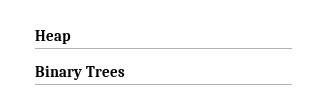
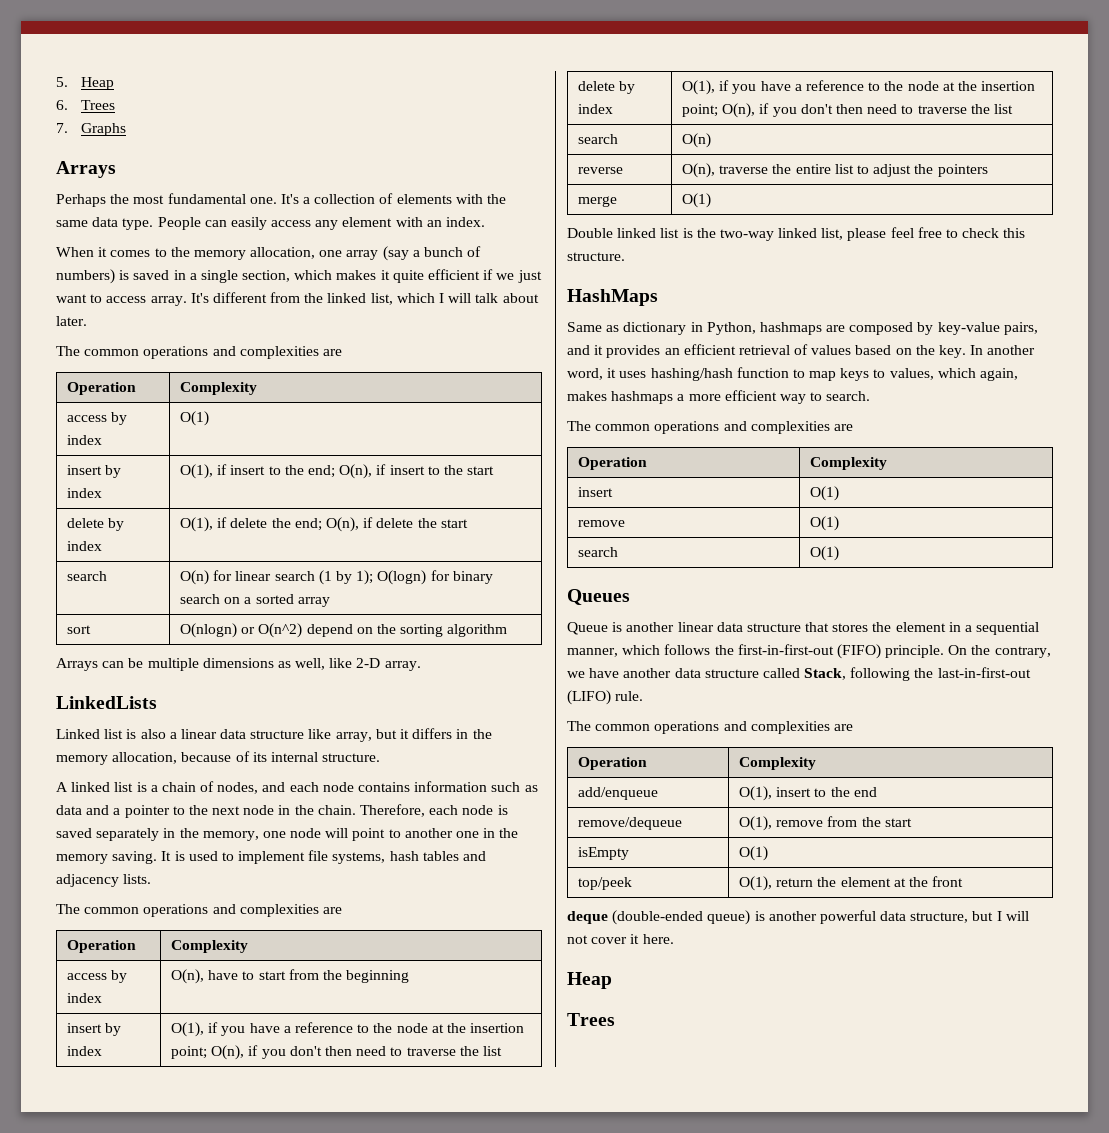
[35,30,71,44] [35,65,126,80] Heap // Binary Trees -> [56,77,115,90] [56,100,116,110] [56,123,127,136] [56,161,116,178] [56,193,507,207] [56,217,486,230] [56,246,482,261] [56,269,542,284] [56,292,539,306] [56,316,87,326] [56,346,342,359] [67,382,137,395] [180,382,258,395] [67,412,128,425] [67,435,103,445] [180,411,210,426] [67,465,122,478] [67,488,103,498] [180,464,495,479] [67,518,125,531] [67,541,103,551] [180,517,468,532] [67,571,108,581] [180,570,493,585] [180,594,330,607] [67,625,92,634] [180,623,508,638] [56,658,421,671] [56,696,157,709] [56,728,492,742] [56,751,381,765] [56,781,538,794] [56,804,508,818] [56,828,519,841] [56,850,487,864] [56,874,152,887] [56,904,342,917] [67,940,137,953] [171,940,249,953] [67,970,128,983] [67,993,103,1003] [171,969,410,984] [67,1023,122,1036] [67,1046,103,1056] [171,1022,525,1037] [171,1045,502,1060] [578,81,636,94] [578,104,614,114] [682,80,1036,95] [682,103,1013,118] [578,134,619,144] [682,133,712,148] [578,167,624,174] [682,163,988,178] [578,196,618,207] [682,193,712,208] [567,227,1026,241] [567,252,625,261] [567,289,658,306] [567,322,1038,335] [567,344,1036,358] [567,367,1019,381] [567,390,871,404] [567,421,853,434] [578,457,648,470] [810,457,888,470] [578,487,614,497] [810,486,840,501] [578,520,626,527] [810,516,840,531] [578,547,619,557] [810,546,840,561] [567,589,630,605] [567,622,1040,635] [567,644,1051,659] [567,667,1031,681] [567,690,644,705] [567,721,853,734] [578,757,648,770] [739,757,817,770] [578,787,659,800] [739,786,877,801] [578,817,683,830] [739,816,912,831] [578,847,630,860] [739,846,769,861] [578,877,633,890] [739,876,964,891] [567,910,1029,925] [567,934,674,944] [567,972,612,989] [567,1013,615,1026] 5. Heap // 6. Trees // 7. Graphs // Arrays // Perhaps the most fundamental one. It's a collection of elements with the same data type. People can easily access any element with an index. // When it comes to the memory allocation, one array (say a bunch of numbers) is saved in a single section, which makes it quite efficient if we just want to access array. It's different from the linked list, which I will talk about later. // The common operations and complexities are // Operation | Complexity // access by index | O(1) // insert by index | O(1), if insert to the end; O(n), if insert to the start // delete by index | O(1), if delete the end; O(n), if delete the start // search | O(n) for linear search (1 by 1); O(logn) for binary search on a sorted array // sort | O(nlogn) or O(n^2) depend on the sorting algorithm // Arrays can be multiple dimensions as well, like 2-D array. // LinkedLists // Linked list is also a linear data structure like array, but it differs in the memory allocation, because of its internal structure. // A linked list is a chain of nodes, and each node contains information such as data and a pointer to the next node in the chain. Therefore, each node is saved separately in the memory, one node will point to another one in the memory saving. It is used to implement file systems, hash tables and adjacency lists. // The common operations and complexities are // Operation | Complexity // access by index | O(n), have to start from the beginning // insert by index | O(1), if you have a reference to the node at the insertion point; O(n), if you don't then need to traverse the list // delete by index | O(1), if you have a reference to the node at the insertion point; O(n), if you don't then need to traverse the list // search | O(n) // reverse | O(n), traverse the entire list to adjust the pointers // merge | O(1) // Double linked list is the two-way linked list, please feel free to check this structure. // HashMaps // Same as dictionary in Python, hashmaps are composed by key-value pairs, and it provides an efficient retrieval of values based on the key. In another word, it uses hashing/hash function to map keys to values, which again, makes hashmaps a more efficient way to search. // The common operations and complexities are // Operation | Complexity // insert | O(1) // remove | O(1) // search | O(1) // Queues // Queue is another linear data structure that stores the element in a sequential manner, which follows the first-in-first-out (FIFO) principle. On the contrary, we have another data structure called Stack, following the last-in-first-out (LIFO) rule. // The common operations and complexities are // Operation | Complexity // add/enqueue | O(1), insert to the end // remove/dequeue | O(1), remove from the start // isEmpty | O(1) // top/peek | O(1), return the element at the front // deque (double-ended queue) is another powerful data structure, but I will not cover it here. // Heap // Trees

